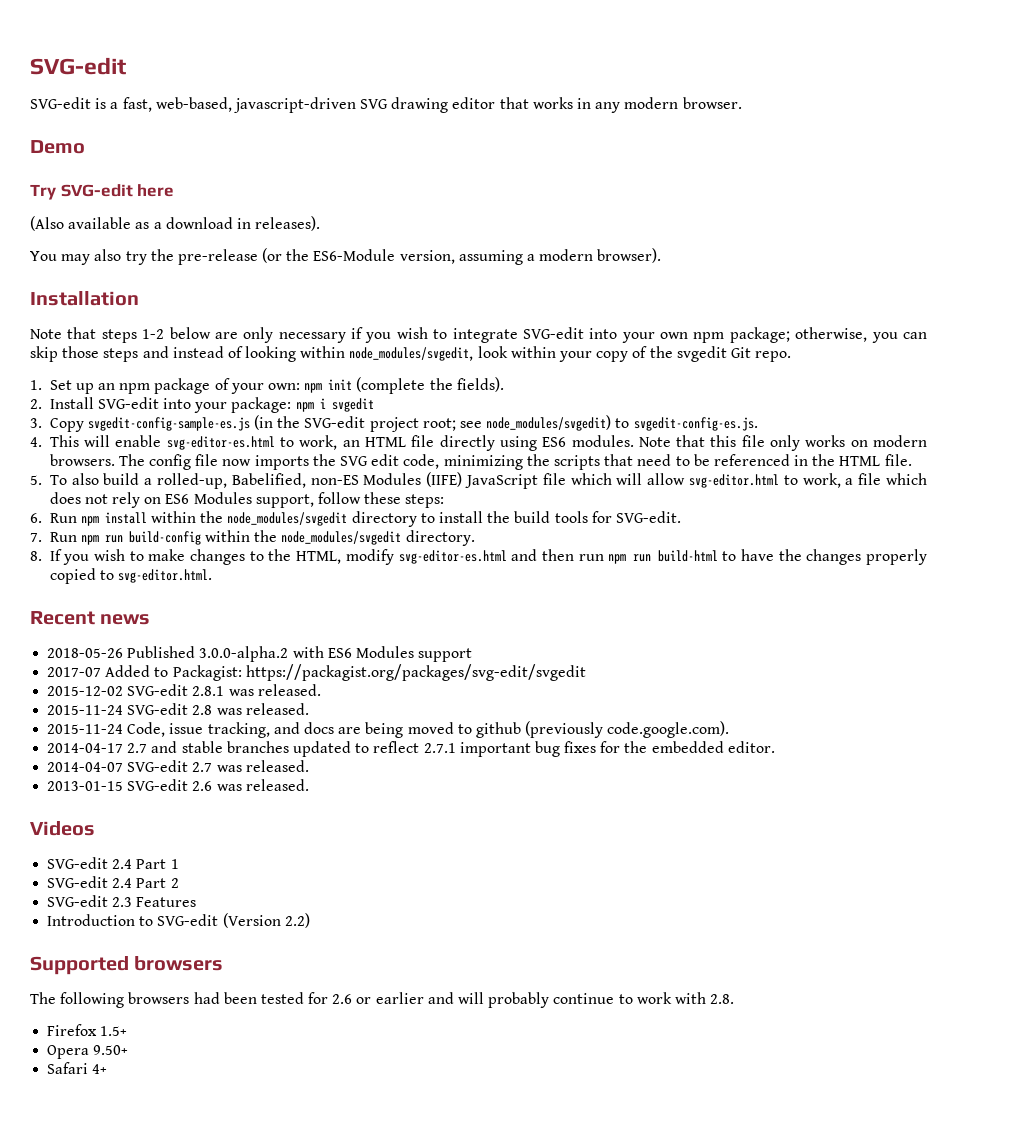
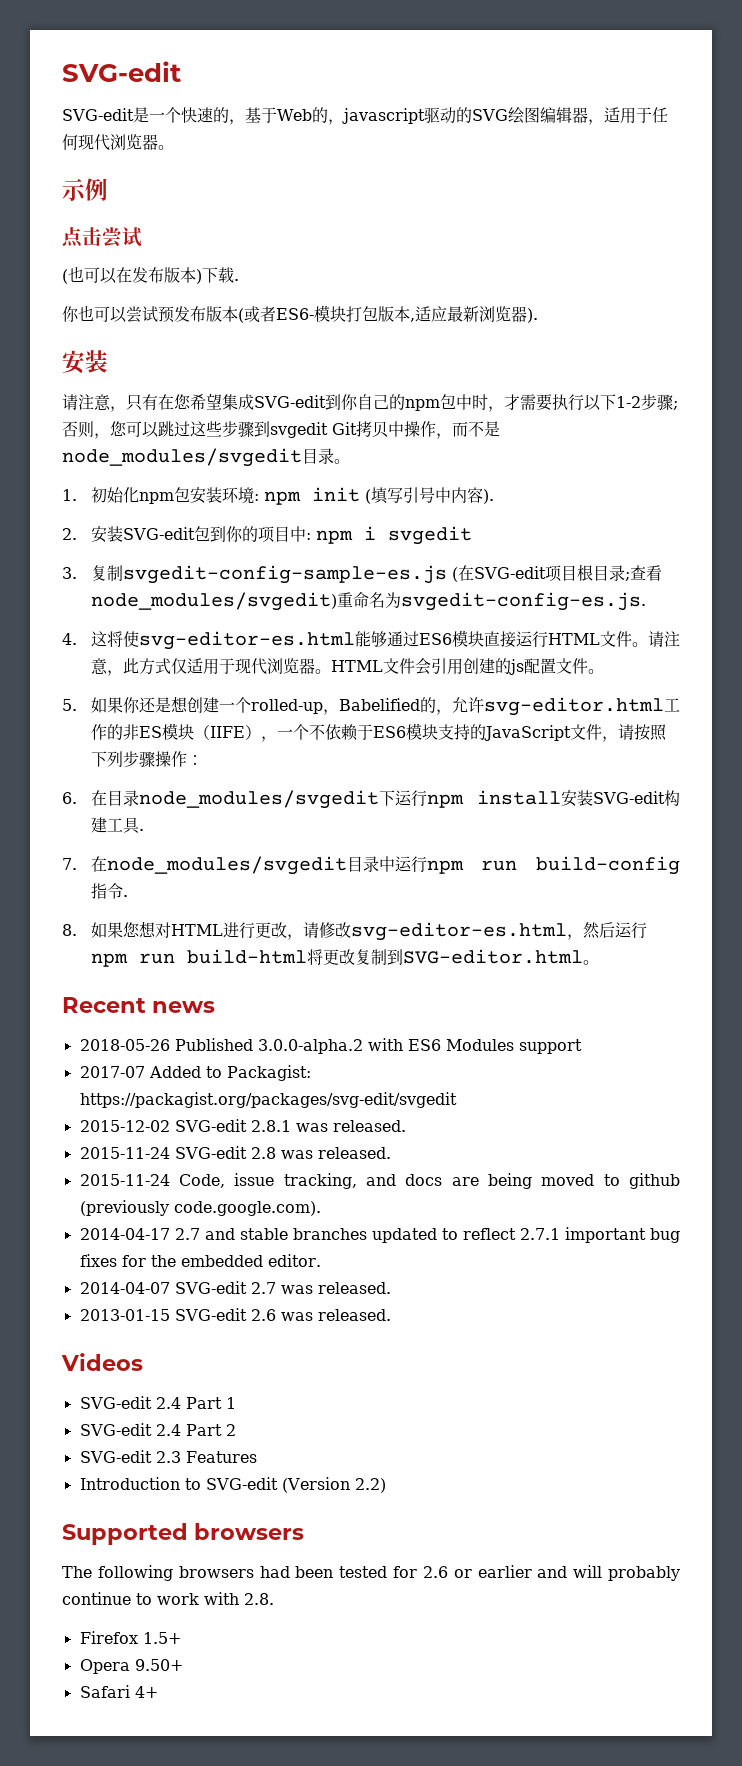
[95,97,742,113] [30,140,85,154] [30,184,175,200] [30,216,321,231] [30,248,662,265] [30,291,139,306] [30,327,928,343] [30,346,792,362] [30,377,504,394] [30,397,374,413] [30,415,758,432] [30,435,927,451] [49,454,912,470] [30,472,928,489] [49,492,445,508] [30,511,681,527] [30,530,475,546] [30,549,927,565] [49,568,213,584] is a fast, web-based, javascript-driven SVG drawing editor that works in any modern browser. // Demo // Try SVG-edit here // (Also available as a download in releases). // You may also try the pre-release (or the ES6-Module version, assuming a modern browser). // Installation // Note that steps 1-2 below are only necessary if you wish to integrate SVG-edit into your own npm package; otherwise, you can skip those steps and instead of looking within node_modules/svgedit, look within your copy of the svgedit Git repo. // 1. Set up an npm package of your own: npm init (complete the fields). // 2. Install SVG-edit into your package: npm i svgedit // 3. Copy svgedit-config-sample-es.js (in the SVG-edit project root; see node_modules/svgedit) to svgedit-config-es.js. // 4. This will enable svg-editor-es.html to work, an HTML file directly using ES6 modules. Note that this file only works on modern browsers. The config file now imports the SVG edit code, minimizing the scripts that need to be referenced in the HTML file. // 5. To also build a rolled-up, Babelified, non-ES Modules (IIFE) JavaScript file which will allow svg-editor.html to work, a file which does not rely on ES6 Modules support, follow these steps: // 6. Run npm install within the node_modules/svgedit directory to install the build tools for SVG-edit. // 7. Run npm run build-config within the node_modules/svgedit directory. // 8. If you wish to make changes to the HTML, modify svg-editor-es.html and then run npm run build-html to have the changes properly copied to svg-editor.html. -> [133,107,668,125] [62,134,174,151] [62,178,108,201] [62,227,142,248] [62,266,239,284] [62,305,538,323] [62,350,108,374] [62,393,678,412] [62,421,500,439] [62,448,350,467] [62,487,494,505] [62,526,472,545] [62,564,662,584] [90,592,646,611] [62,630,680,650] [90,658,604,676] [62,696,680,716] [90,723,667,742] [90,751,203,768] [62,790,680,809] [90,817,144,834] [62,856,680,875] [90,883,128,899] [62,921,647,941] [90,949,599,967] 是一个快速的，基于Web的，javascript驱动的SVG绘图编辑器，适用于任何现代浏览器。 // 示例 // 点击尝试 // (也可以在发布版本)下载. // 你也可以尝试预发布版本(或者ES6-模块打包版本,适应最新浏览器). // 安装 // 请注意，只有在您希望集成SVG-edit到你自己的npm包中时，才需要执行以下1-2步骤;否则，您可以跳过这些步骤到svgedit Git拷贝中操作，而不是node_modules/svgedit目录。 // 1.初始化npm包安装环境: npm init (填写引号中内容). // 2.安装SVG-edit包到你的项目中: npm i svgedit // 3.复制svgedit-config-sample-es.js (在SVG-edit项目根目录;查看node_modules/svgedit)重命名为svgedit-config-es.js. // 4.这将使svg-editor-es.html能够通过ES6模块直接运行HTML文件。请注意，此方式仅适用于现代浏览器。HTML文件会引用创建的js配置文件。 // 5.如果你还是想创建一个rolled-up，Babelified的，允许svg-editor.html工作的非ES模块（IIFE），一个不依赖于ES6模块支持的JavaScript文件，请按照下列步骤操作： // 6.在目录node_modules/svgedit下运行npm install安装SVG-edit构建工具. // 7.在node_modules/svgedit目录中运行npm run build-config指令. // 8.如果您想对HTML进行更改，请修改svg-editor-es.html，然后运行npm run build-html将更改复制到SVG-editor.html。

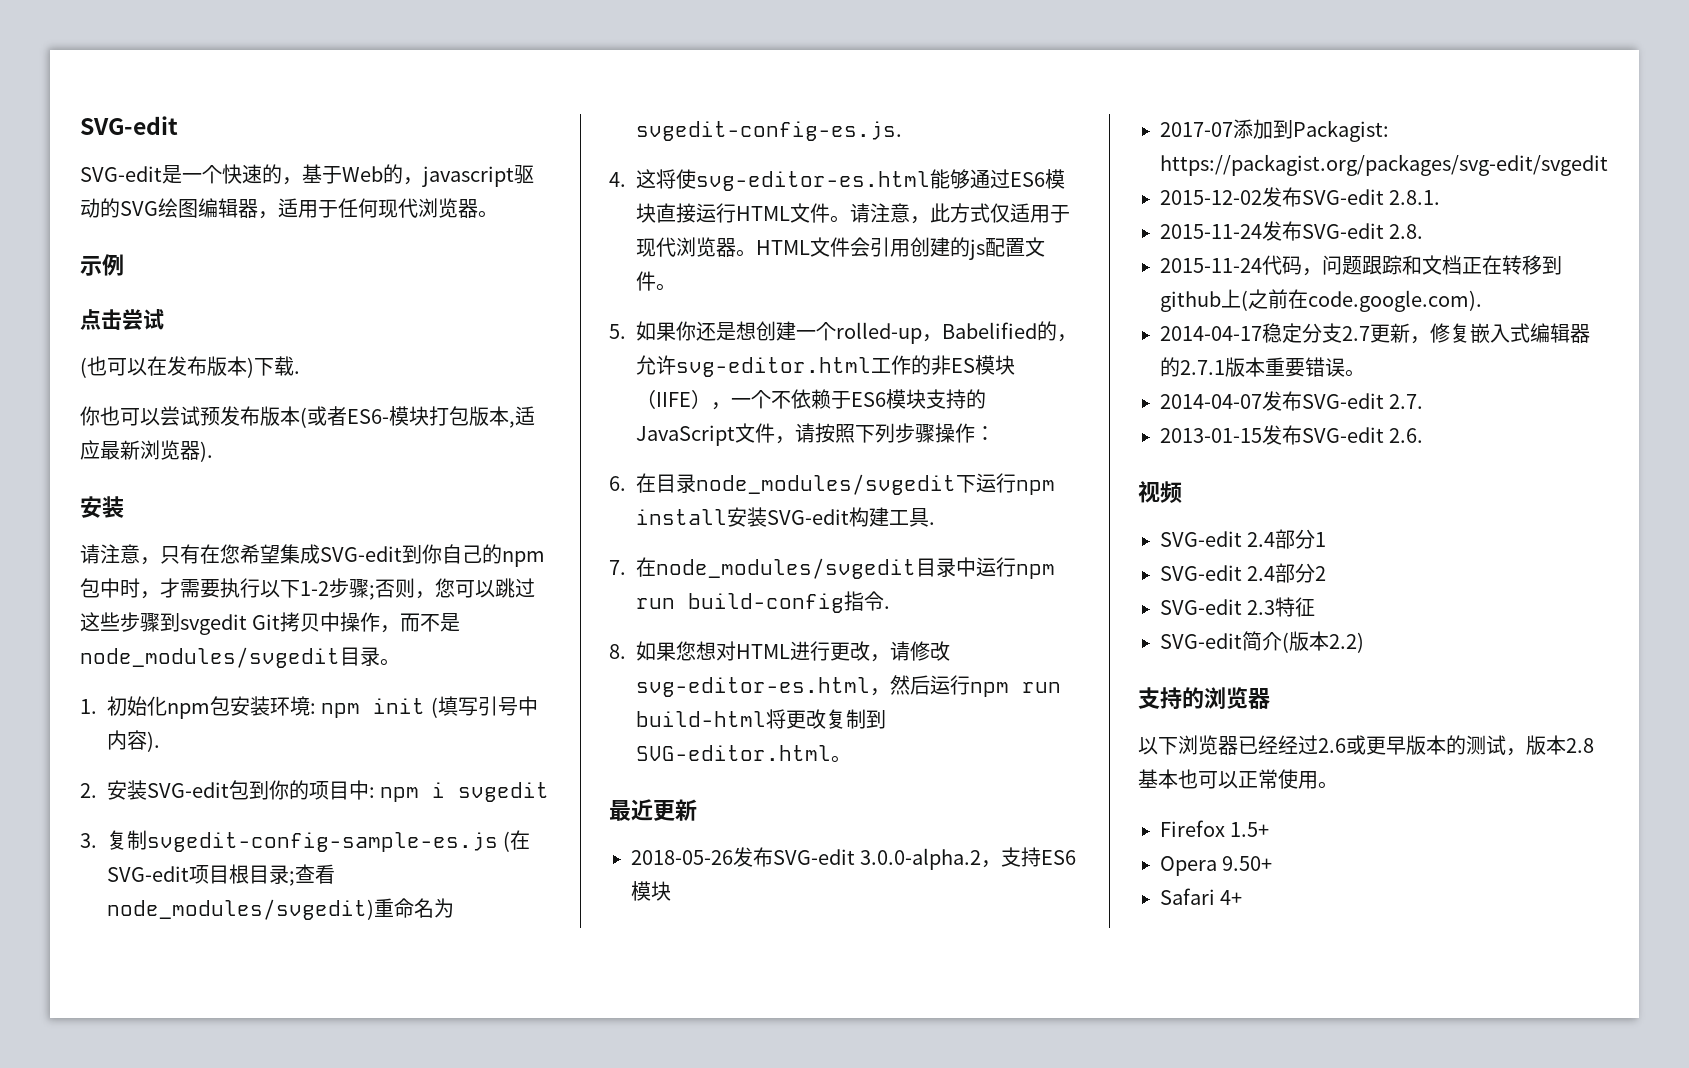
[62,997,216,1013] Recent news -> [609,799,697,821] 最近更新
[174,1038,582,1054] Published 3.0.0-alpha.2 with ES6 Modules support -> [733,847,1077,870] [631,881,671,901] 发布SVG-edit 3.0.0-alpha.2，支持ES6模块
[148,1066,222,1078] Added to -> [1233,119,1293,139] 添加到
[174,1119,406,1132] [79,1146,391,1159] [79,1173,680,1189] [79,1200,321,1216] [79,1227,680,1243] [79,1254,321,1267] [79,1281,391,1294] [79,1308,391,1321] [61,1353,143,1371] [79,1396,222,1409] SVG-edit 2.8.1 was released. // 2015-11-24 SVG-edit 2.8 was released. // 2015-11-24 Code, issue tracking, and docs are being moved to github (previously code.google.com). // 2014-04-17 2.7 and stable branches updated to reflect 2.7.1 important bug fixes for the embedded editor. // 2014-04-07 SVG-edit 2.7 was released. // 2013-01-15 SVG-edit 2.6 was released. // Videos // SVG-edit 2.4 Part -> [1262,187,1441,207] [1160,221,1424,241] [1160,255,1562,276] [1160,289,1482,312] [1160,323,1590,344] [1160,357,1365,377] [1160,391,1424,411] [1160,425,1424,445] [1138,481,1182,503] [1160,529,1316,549] 发布SVG-edit 2.8.1. // 2015-11-24发布SVG-edit 2.8. // 2015-11-24代码，问题跟踪和文档正在转移到github上(之前在code.google.com). // 2014-04-17稳定分支2.7更新，修复嵌入式编辑器的2.7.1版本重要错误。 // 2014-04-07发布SVG-edit 2.7. // 2013-01-15发布SVG-edit 2.6. // 视频 // SVG-edit 2.4部分
[185,1424,222,1436] Part -> [1275,563,1316,583] 部分
[185,1451,257,1463] [79,1477,386,1493] [62,1523,305,1545] [62,1565,680,1581] [62,1592,274,1605] Features // Introduction to SVG-edit (Version 2.2) // Supported browsers // The following browsers had been tested for 2.6 or earlier and will probably continue to work with 2.8. -> [1275,597,1316,617] [1160,631,1364,653] [1138,687,1270,710] [1138,735,1594,756] [1138,769,1338,789] 特征 // SVG-edit简介(版本2.2) // 支持的浏览器 // 以下浏览器已经经过2.6或更早版本的测试，版本2.8基本也可以正常使用。

